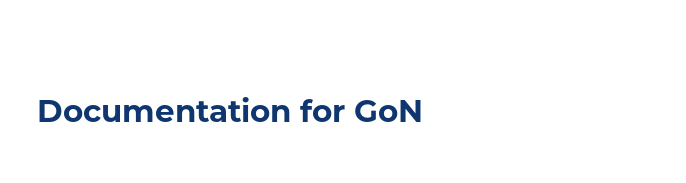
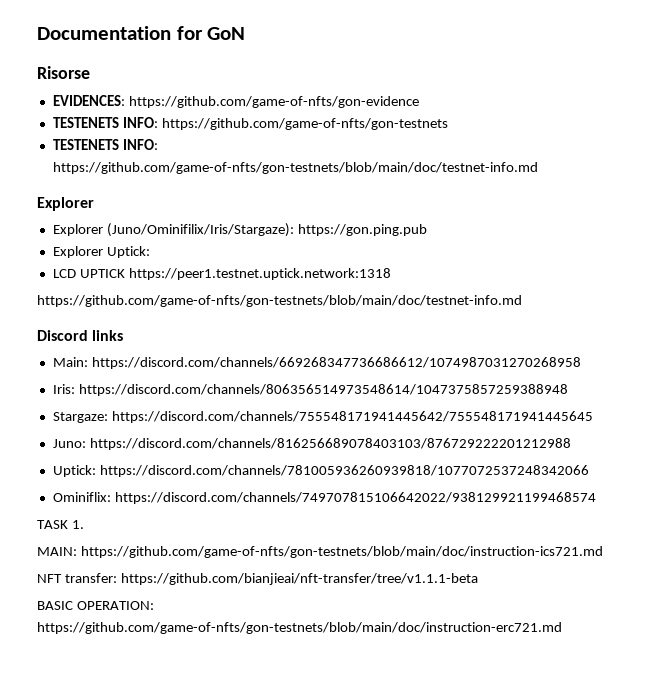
(423, 111) none -> [37,66,90,79] [52,95,419,108] [52,117,448,130] [52,139,158,150] [52,162,538,174] [37,197,94,211] [52,223,427,237] [52,246,150,258] [52,268,391,280] [37,295,522,307] [37,330,124,341] [52,357,581,369] [52,384,568,396] [52,411,593,423] [52,438,571,450] [52,465,589,477] [52,492,596,504] [37,520,84,529] [37,546,603,558] [37,573,478,585] [37,601,154,610] [37,622,562,634] // Risorse // EVIDENCES: https://github.com/game-of-nfts/gon-evidence // TESTENETS INFO: https://github.com/game-of-nfts/gon-testnets // TESTENETS INFO: https://github.com/game-of-nfts/gon-testnets/blob/main/doc/testnet-info.md // Explorer // Explorer (Juno/Ominifilix/Iris/Stargaze): https://gon.ping.pub // Explorer Uptick: // LCD UPTICK https://peer1.testnet.uptick.network:1318 // https://github.com/game-of-nfts/gon-testnets/blob/main/doc/testnet-info.md // Discord links // Main: https://discord.com/channels/669268347736686612/1074987031270268958 // Iris: https://discord.com/channels/806356514973548614/1047375857259388948 // Stargaze: https://discord.com/channels/755548171941445642/755548171941445645 // Juno: https://discord.com/channels/816256689078403103/876729222201212988 // Uptick: https://discord.com/channels/781005936260939818/1077072537248342066 // Ominiflix: https://discord.com/channels/749707815106642022/938129921199468574 // TASK 1. // MAIN: https://github.com/game-of-nfts/gon-testnets/blob/main/doc/instruction-ics721.md // NFT transfer: https://github.com/bianjieai/nft-transfer/tree/v1.1.1-beta // BASIC OPERATION: https://github.com/game-of-nfts/gon-testnets/blob/main/doc/instruction-erc721.md

